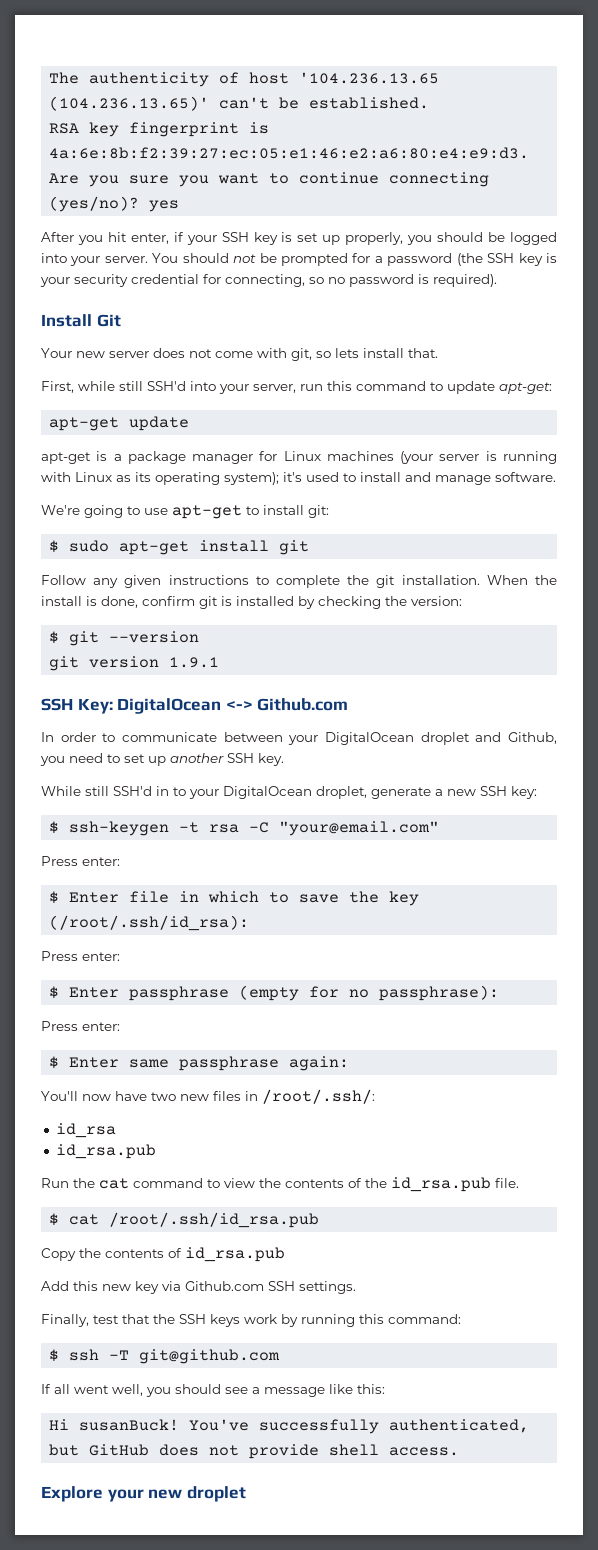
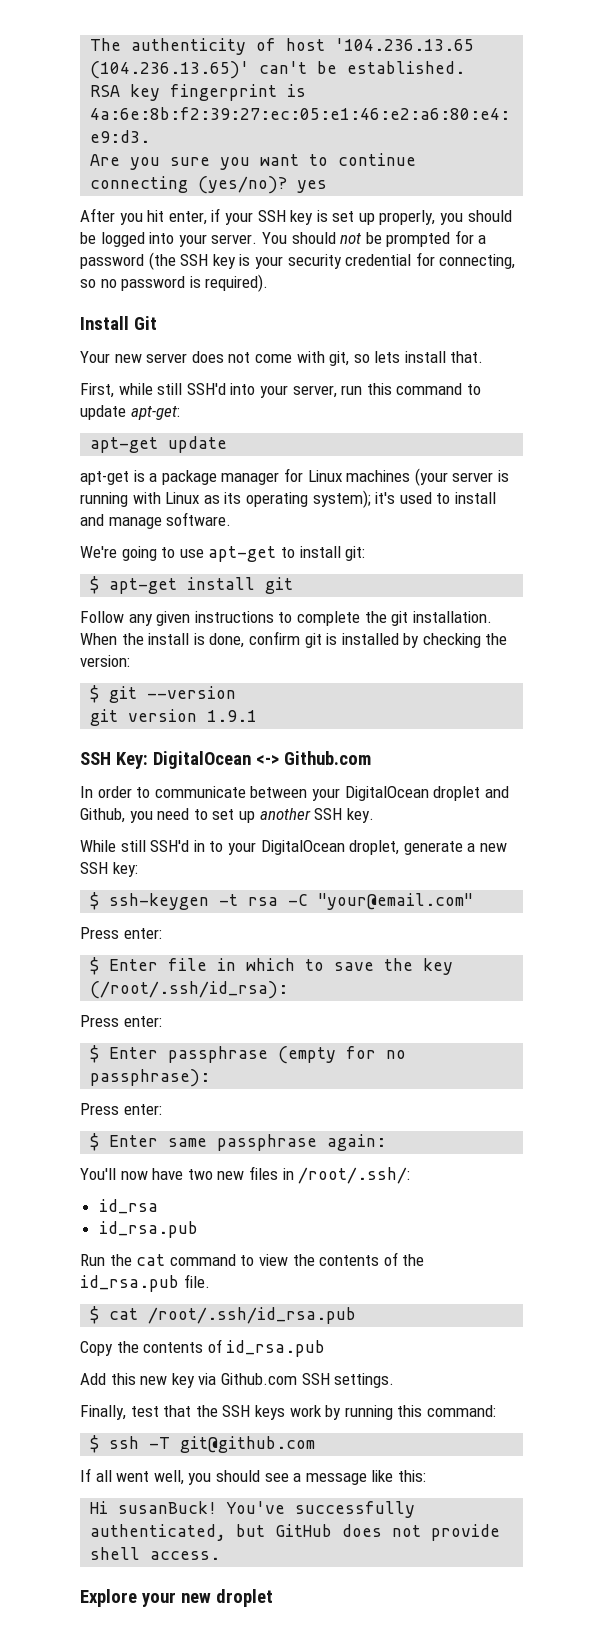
[69,540,110,552] sudo -> (100, 585) none

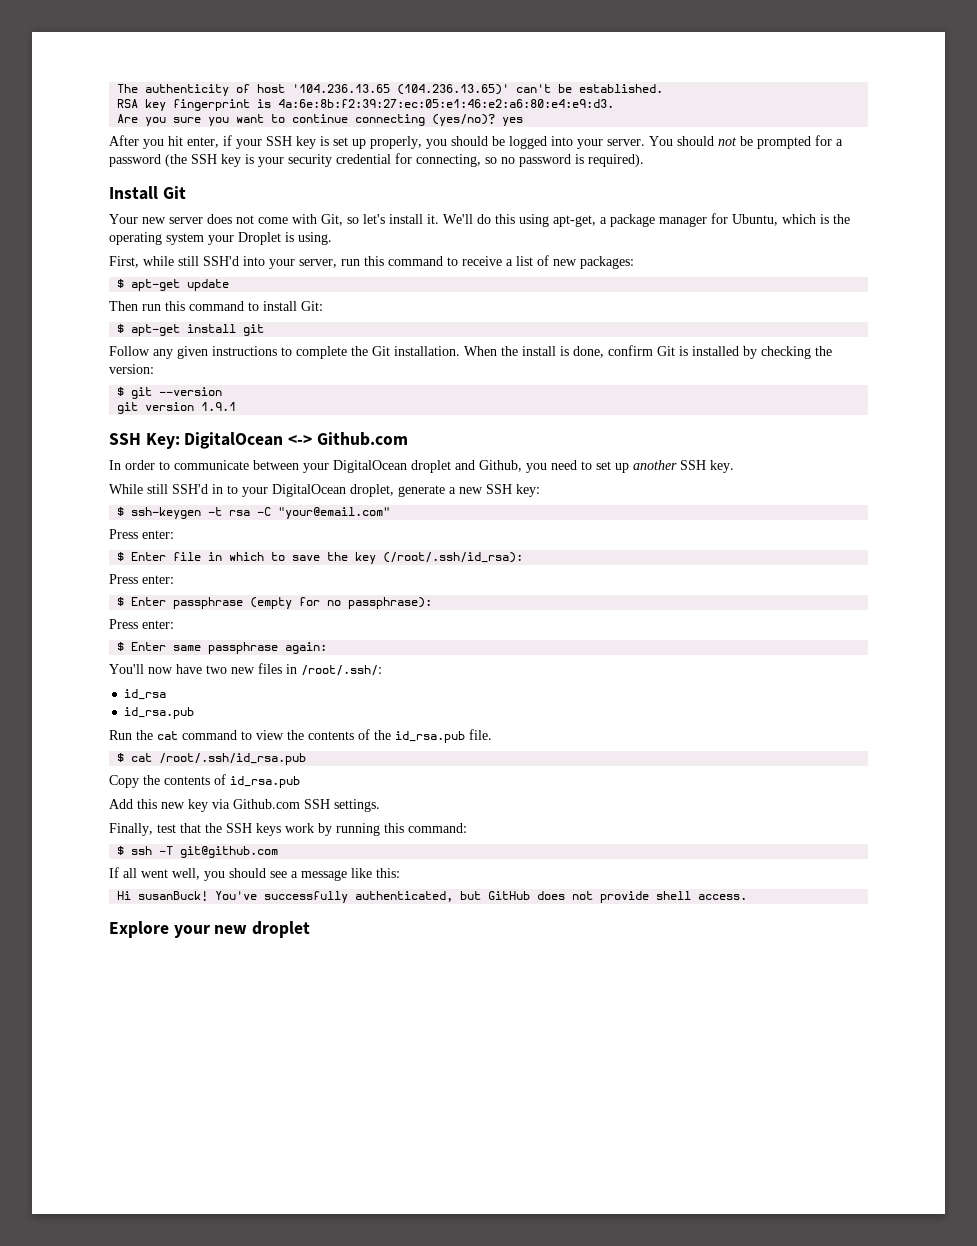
[329,351,484,366] git, so lets install that. -> [321,213,850,227] [109,232,332,245] Git, so let's install it. We'll do this using apt-get, a package manager for Ubuntu, which is the operating system your Droplet is using.
[80,405,180,420] [90,436,228,453] [80,468,509,486] [80,490,496,508] [80,512,232,529] [80,546,366,562] update apt-get: // apt-get update // apt-get is a package manager for Linux machines (your server is running with Linux as its operating system); it's used to install and manage software. // We're going to use apt-get to install git: -> [462,255,634,269] [117,279,230,291] [109,301,323,311] receive a list of new packages: // $ apt-get update // Then run this command to install Git:
[391,611,409,626] git -> [372,346,390,356] Git
[304,633,322,648] git -> [657,346,675,356] Git

